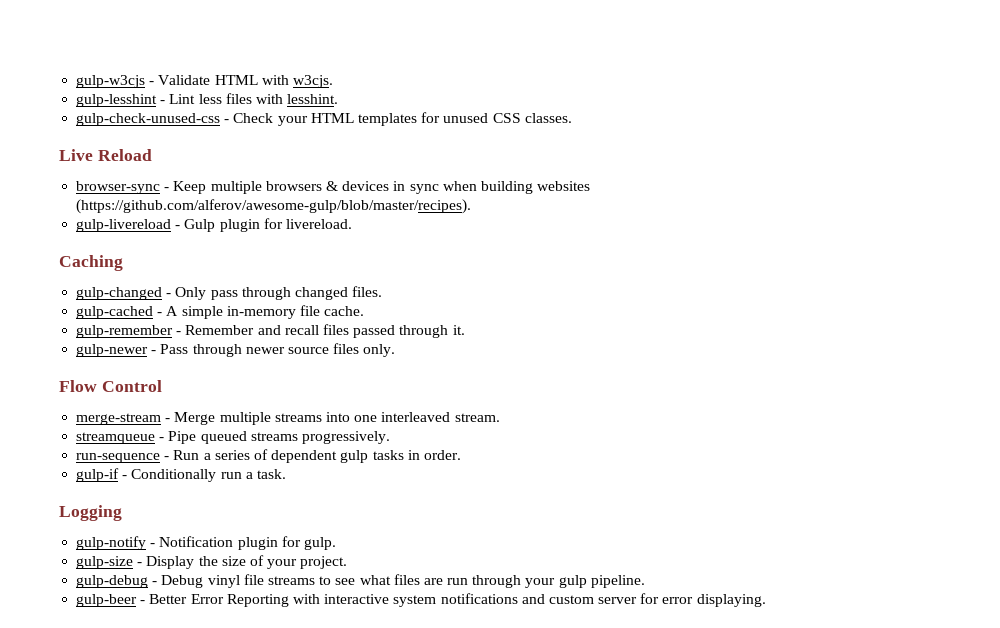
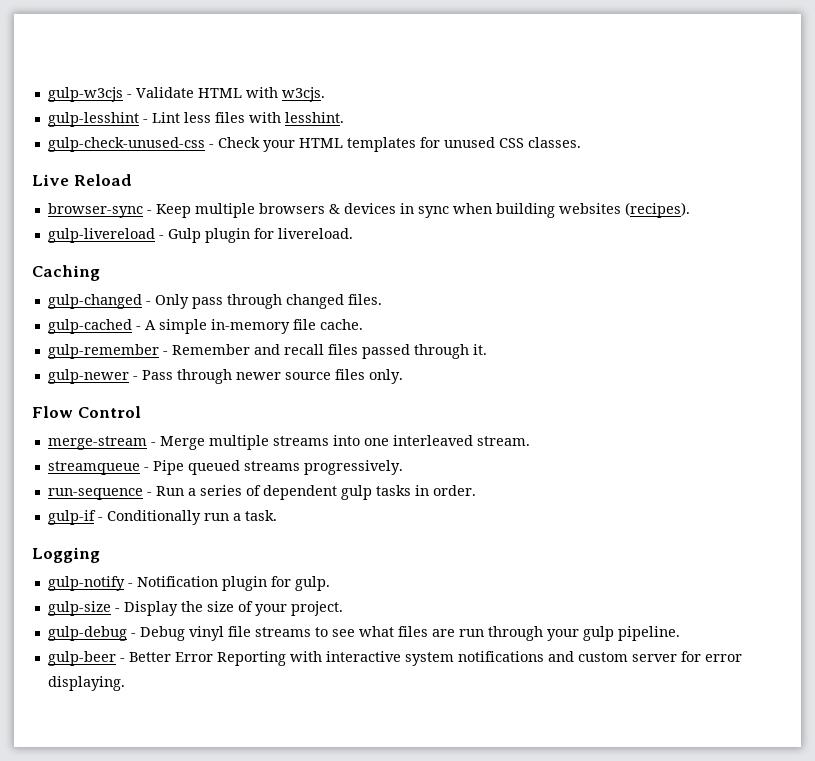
[76,199,472,214] (https://github.com/alferov/awesome-gulp/blob/master/recipes). -> [624,202,690,218] (recipes).

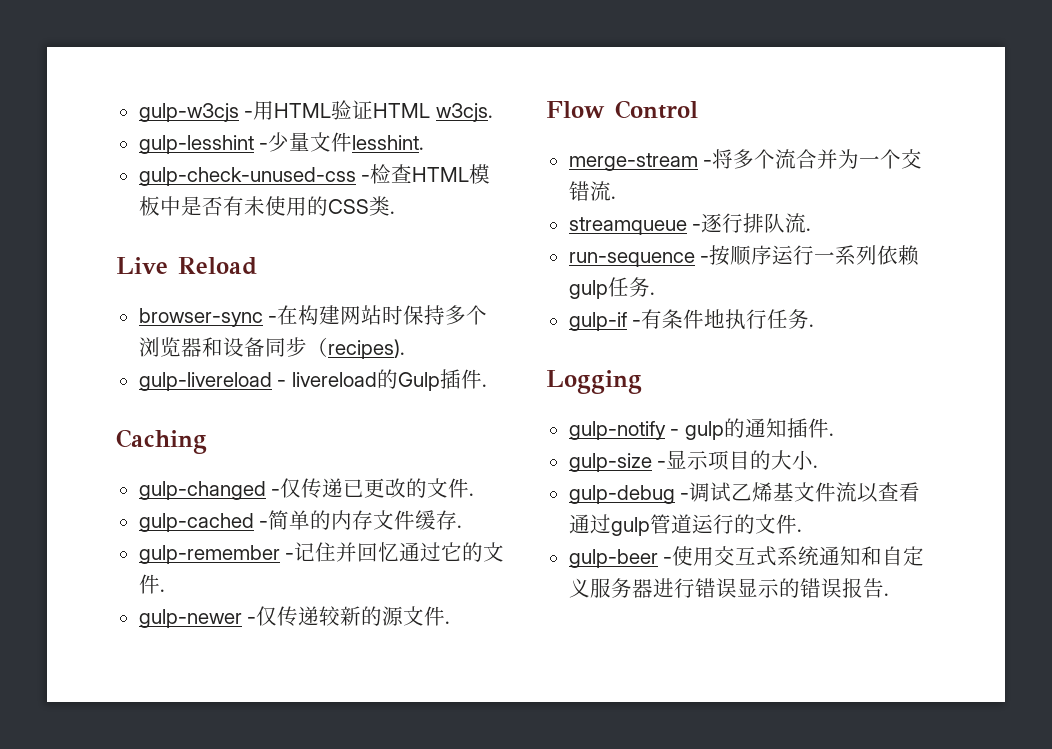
[135,87,278,98] Validate HTML with -> [253,100,431,120] 用HTML验证HTML
[151,112,281,123] Lint less files with -> [268,132,353,152] 少量文件
[217,137,581,152] [32,174,132,186] [47,202,690,218] [47,228,353,243] [32,265,100,281] [47,294,382,309] [47,319,363,334] [47,344,487,359] [47,369,403,384] [32,406,141,418] [47,435,530,450] [47,460,403,475] [47,485,476,500] [47,510,277,525] [32,547,100,563] [47,576,330,591] [47,601,343,616] [47,626,680,641] [47,651,742,666] [47,676,125,691] Check your HTML templates for unused CSS classes. // Live Reload // browser-sync - Keep multiple browsers & devices in sync when building websites (recipes). // gulp-livereload - Gulp plugin for livereload. // Caching // gulp-changed - Only pass through changed files. // gulp-cached - A simple in-memory file cache. // gulp-remember - Remember and recall files passed through it. // gulp-newer - Pass through newer source files only. // Flow Control // merge-stream - Merge multiple streams into one interleaved stream. // streamqueue - Pipe queued streams progressively. // run-sequence - Run a series of dependent gulp tasks in order. // gulp-if - Conditionally run a task. // Logging // gulp-notify - Notification plugin for gulp. // gulp-size - Display the size of your project. // gulp-debug - Debug vinyl file streams to see what files are run through your gulp pipeline. // gulp-beer - Better Error Reporting with interactive system notifications and custom server for error displaying. -> [370,164,491,184] [138,196,395,216] [116,257,257,275] [138,305,488,327] [138,337,405,359] [138,369,487,391] [116,429,207,454] [138,478,475,500] [138,510,463,532] [138,542,505,564] [138,574,165,594] [138,606,451,628] [546,100,698,119] [568,149,923,171] [568,181,616,201] [568,213,812,235] [568,245,920,267] [568,277,655,299] [568,309,815,331] [546,370,642,394] [568,418,834,440] [568,450,819,472] [568,482,921,504] [568,514,802,536] [568,546,925,568] [568,578,889,598] 检查HTML模板中是否有未使用的CSS类. // Live Reload // browser-sync -在构建网站时保持多个浏览器和设备同步（recipes). // gulp-livereload - livereload的Gulp插件. // Caching // gulp-changed -仅传递已更改的文件. // gulp-cached -简单的内存文件缓存. // gulp-remember -记住并回忆通过它的文件. // gulp-newer -仅传递较新的源文件. // Flow Control // merge-stream -将多个流合并为一个交错流. // streamqueue -逐行排队流. // run-sequence -按顺序运行一系列依赖gulp任务. // gulp-if -有条件地执行任务. // Logging // gulp-notify - gulp的通知插件. // gulp-size -显示项目的大小. // gulp-debug -调试乙烯基文件流以查看通过gulp管道运行的文件. // gulp-beer -使用交互式系统通知和自定义服务器进行错误显示的错误报告.

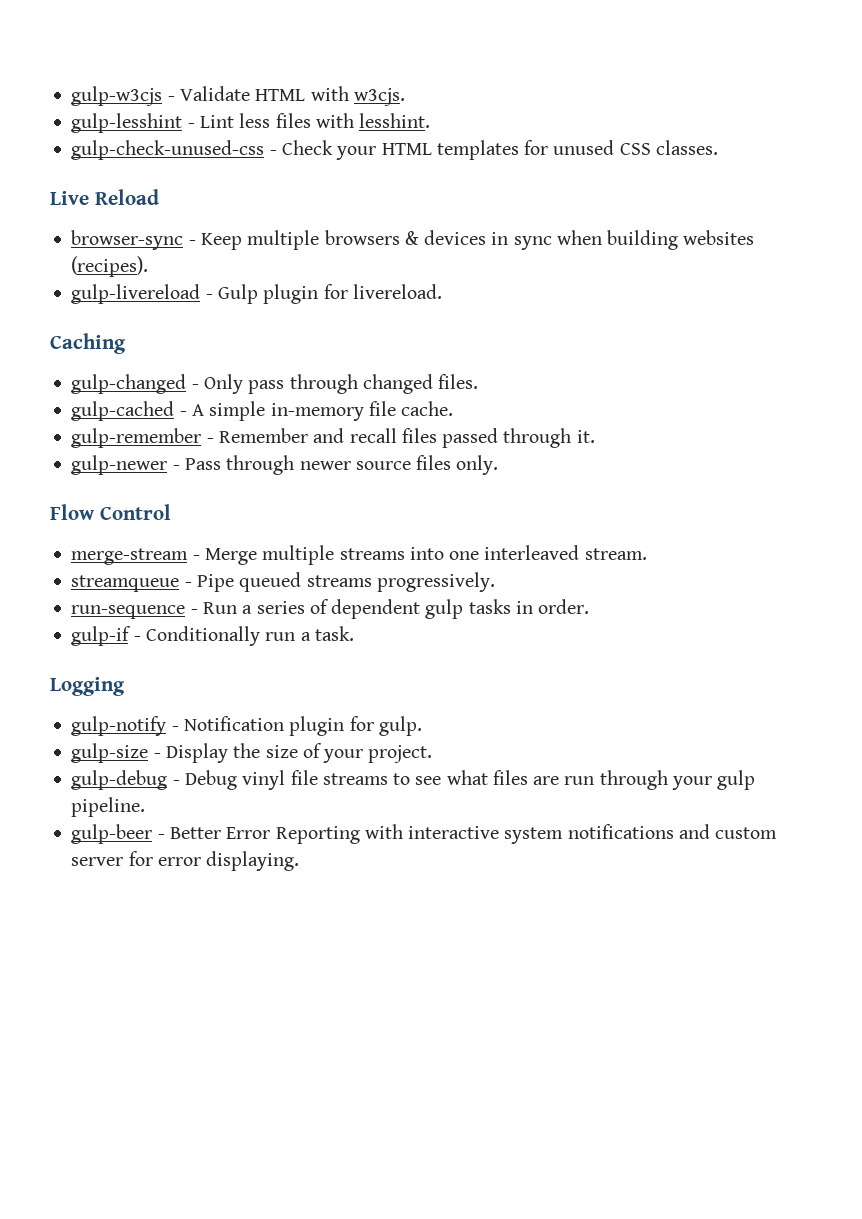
[253,100,431,120] 用HTML验证HTML -> [179,86,349,101] Validate HTML with
[268,132,353,152] 少量文件 -> [199,113,354,128] Lint less files with
[370,164,491,184] [138,196,395,216] [116,257,257,275] [138,305,488,327] [138,337,405,359] [138,369,487,391] [116,429,207,454] [138,478,475,500] [138,510,463,532] [138,542,505,564] [138,574,165,594] [138,606,451,628] [546,100,698,119] [568,149,923,171] [568,181,616,201] [568,213,812,235] [568,245,920,267] [568,277,655,299] [568,309,815,331] [546,370,642,394] [568,418,834,440] [568,450,819,472] [568,482,921,504] [568,514,802,536] [568,546,925,568] [568,578,889,598] 检查HTML模板中是否有未使用的CSS类. // Live Reload // browser-sync -在构建网站时保持多个浏览器和设备同步（recipes). // gulp-livereload - livereload的Gulp插件. // Caching // gulp-changed -仅传递已更改的文件. // gulp-cached -简单的内存文件缓存. // gulp-remember -记住并回忆通过它的文件. // gulp-newer -仅传递较新的源文件. // Flow Control // merge-stream -将多个流合并为一个交错流. // streamqueue -逐行排队流. // run-sequence -按顺序运行一系列依赖gulp任务. // gulp-if -有条件地执行任务. // Logging // gulp-notify - gulp的通知插件. // gulp-size -显示项目的大小. // gulp-debug -调试乙烯基文件流以查看通过gulp管道运行的文件. // gulp-beer -使用交互式系统通知和自定义服务器进行错误显示的错误报告. -> [281,140,718,160] [50,189,159,205] [71,230,755,250] [71,256,149,277] [71,284,442,304] [50,333,126,354] [71,374,479,394] [71,401,454,421] [71,428,595,448] [71,455,499,475] [50,504,171,520] [71,545,647,565] [71,572,495,592] [71,599,590,619] [71,626,354,646] [50,677,125,696] [71,716,422,736] [71,743,433,763] [71,770,756,790] [71,797,146,817] [71,824,778,844] [71,851,300,871] Check your HTML templates for unused CSS classes. // Live Reload // browser-sync - Keep multiple browsers & devices in sync when building websites (recipes). // gulp-livereload - Gulp plugin for livereload. // Caching // gulp-changed - Only pass through changed files. // gulp-cached - A simple in-memory file cache. // gulp-remember - Remember and recall files passed through it. // gulp-newer - Pass through newer source files only. // Flow Control // merge-stream - Merge multiple streams into one interleaved stream. // streamqueue - Pipe queued streams progressively. // run-sequence - Run a series of dependent gulp tasks in order. // gulp-if - Conditionally run a task. // Logging // gulp-notify - Notification plugin for gulp. // gulp-size - Display the size of your project. // gulp-debug - Debug vinyl file streams to see what files are run through your gulp pipeline. // gulp-beer - Better Error Reporting with interactive system notifications and custom server for error displaying.

